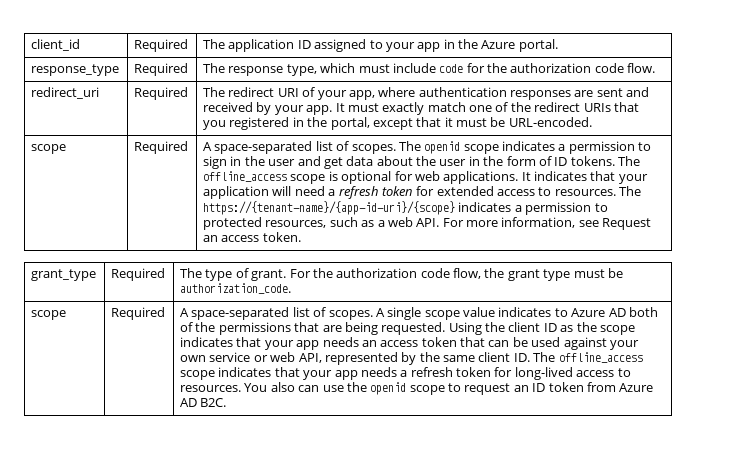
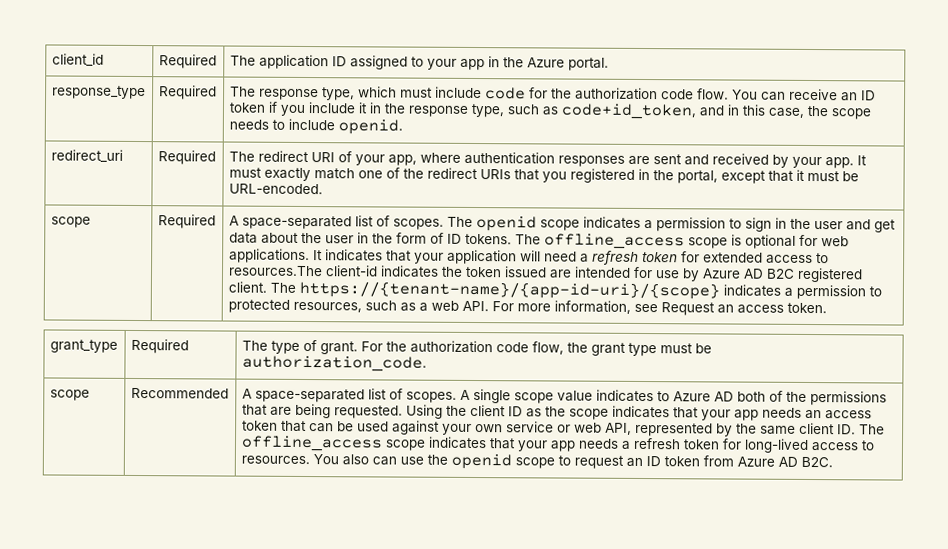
(656, 68) none -> [731,88,876,102] [228,101,871,120] [228,118,403,135] You can receive an ID token if you include it in the response type, such as code+id_token, and in this case, the scope needs to include openid.
[554,189,616,196] resources. -> [227,265,863,283] [227,281,267,293] resources.The client-id indicates the token issued are intended for use by Azure AD B2C registered client.
[111,307,166,320] Required -> [130,387,229,399] Recommended

